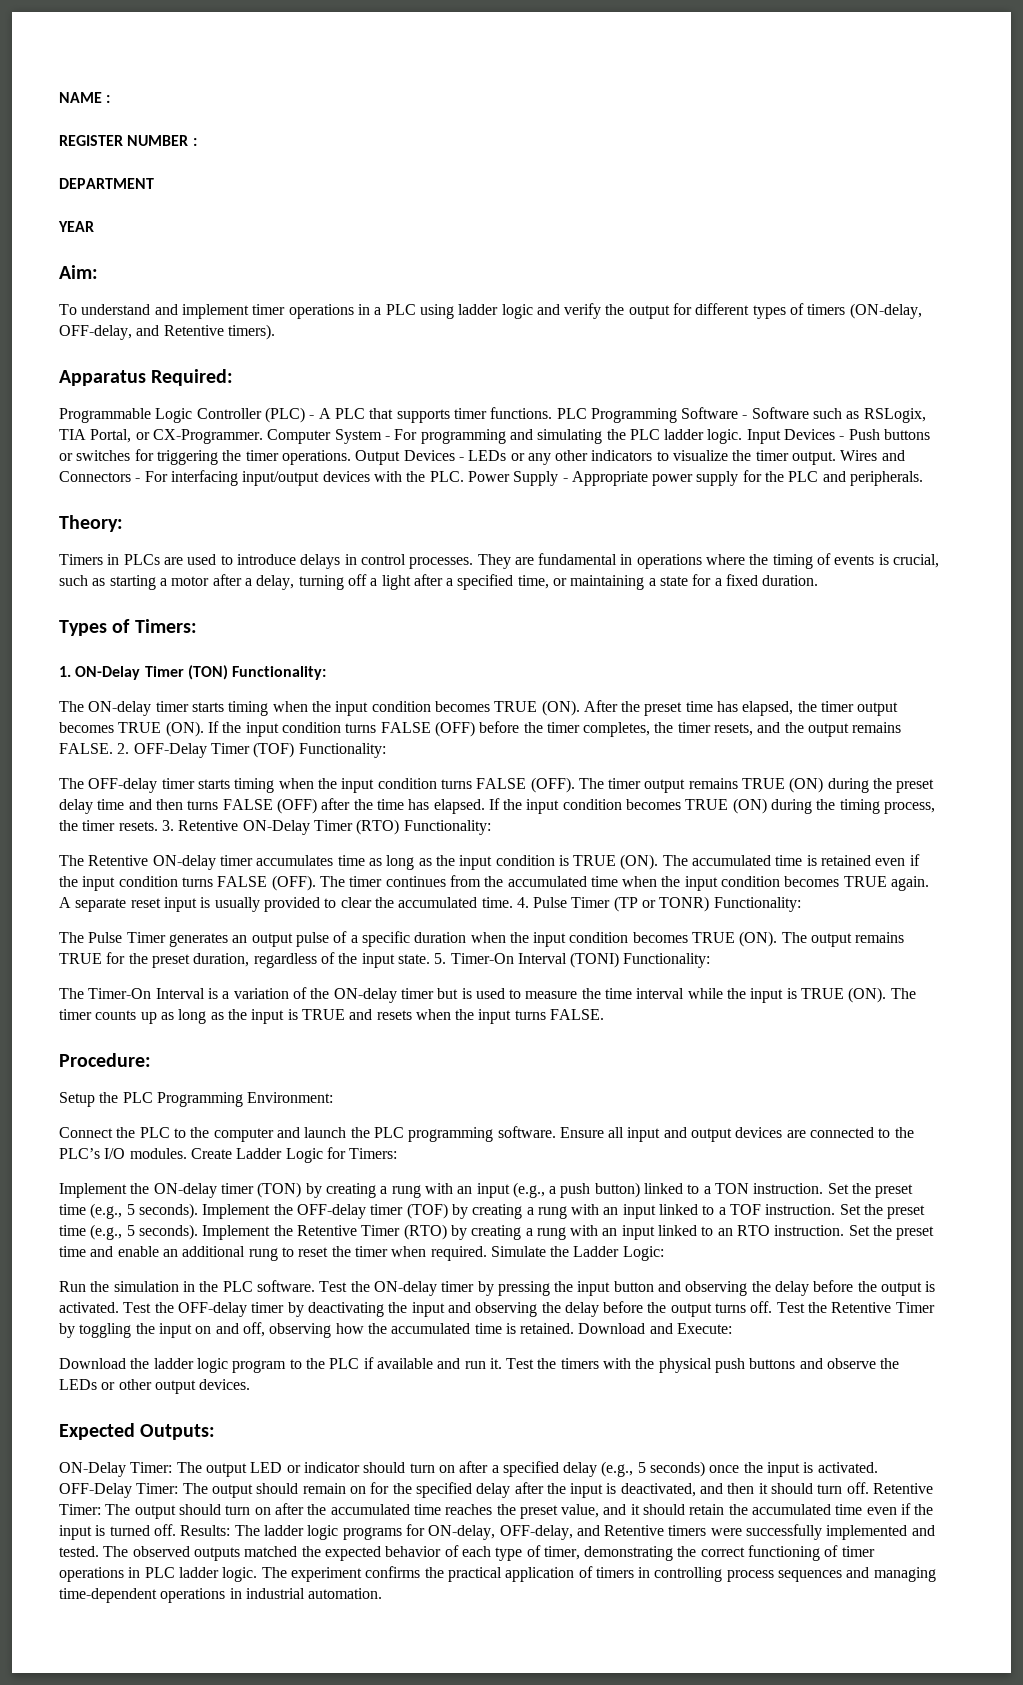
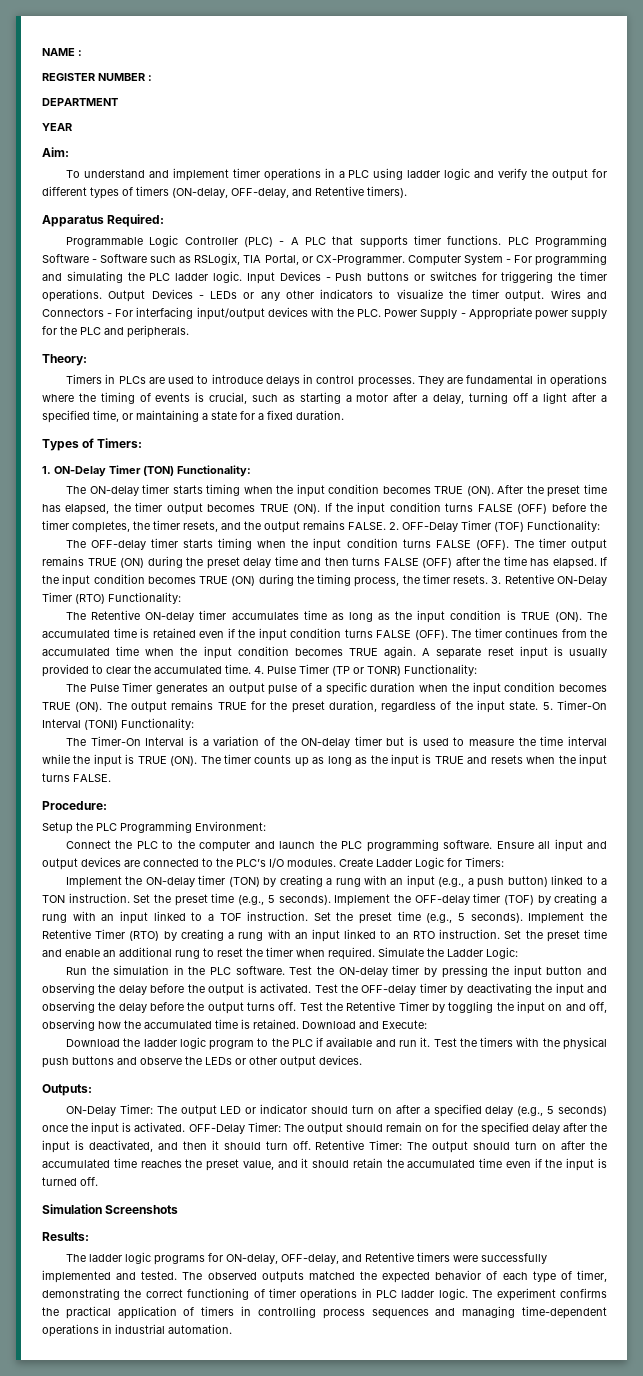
[59,1423,135,1440] Expected -> (362, 1060) none
(176, 1530) none -> [42,1204,179,1214] // Simulation Screenshots //
(231, 1530) none -> (89, 1236) //

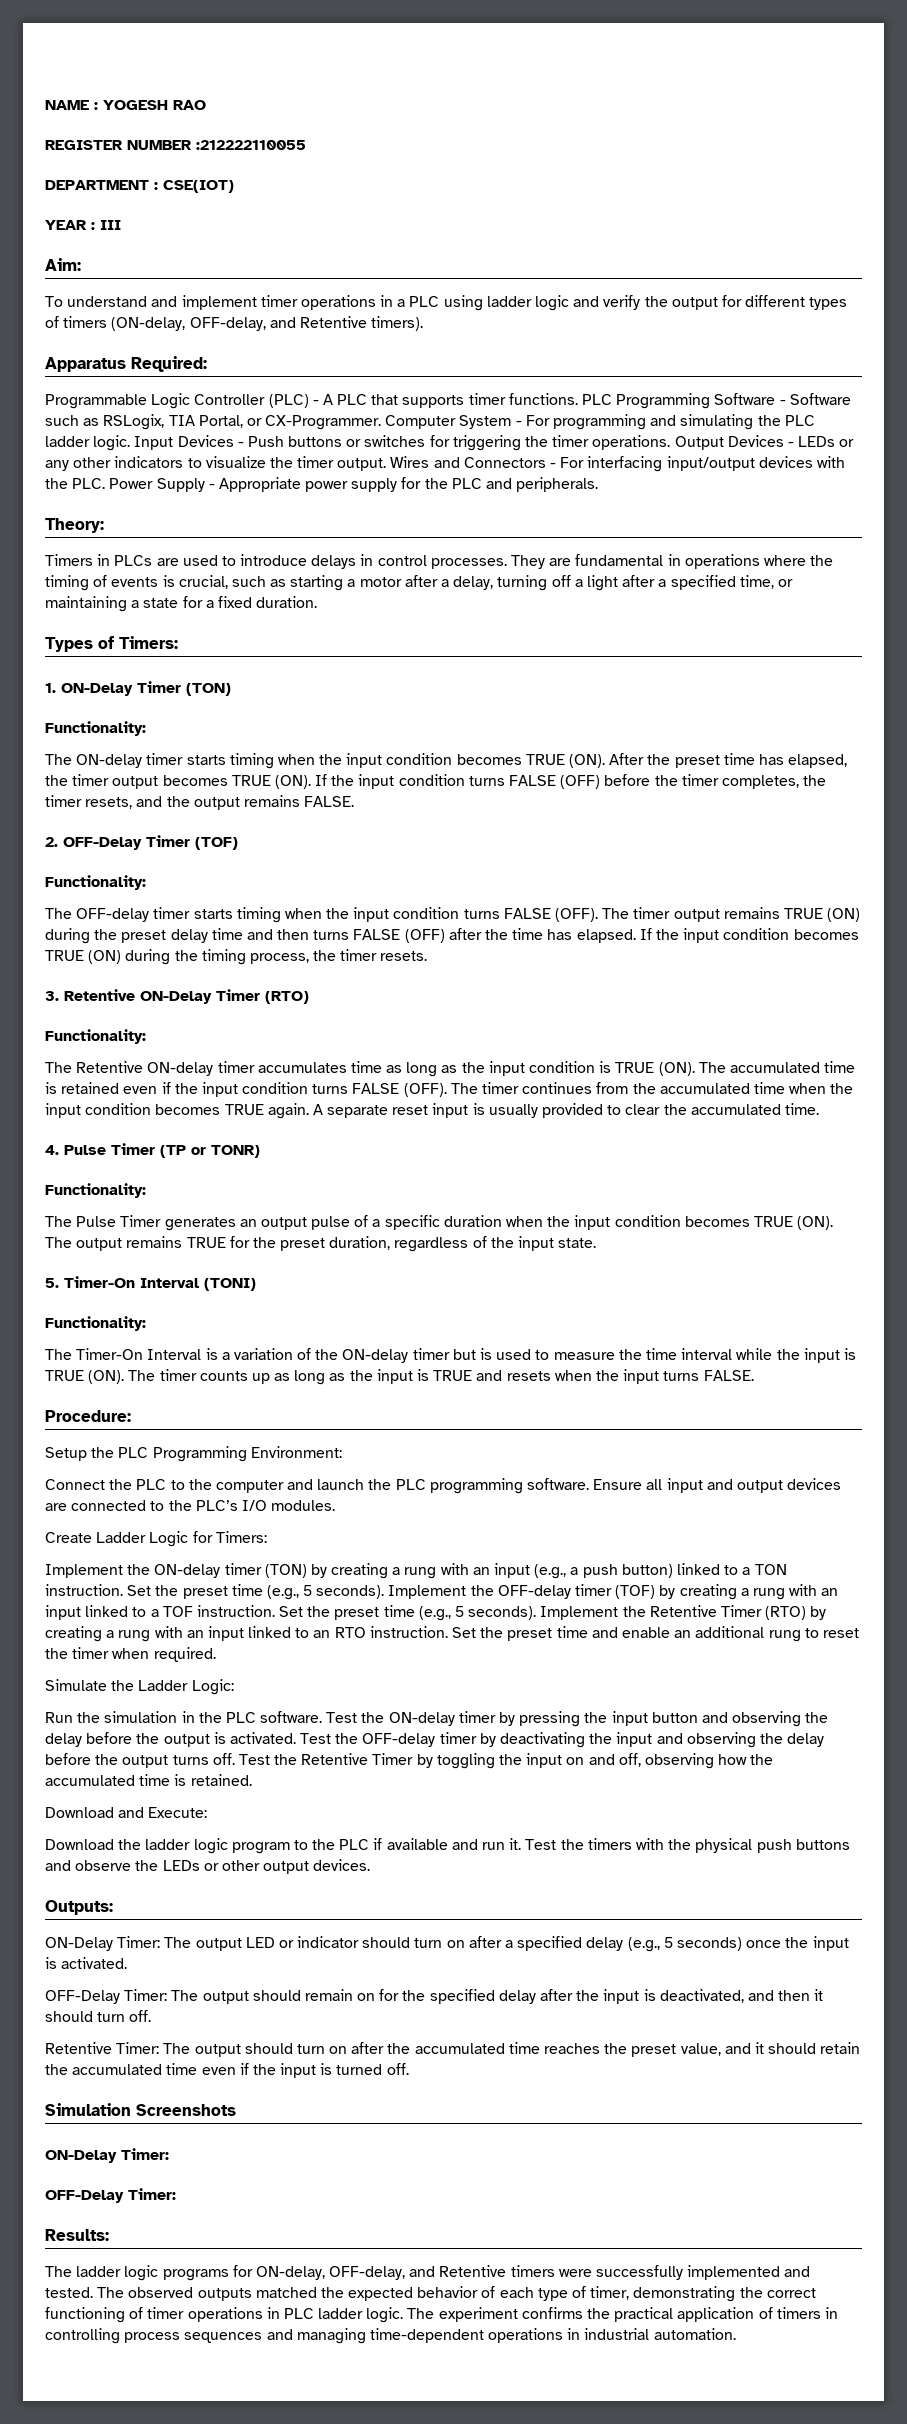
(82, 53) none -> [103,100,206,110] YOGESH RAO
[148,75,152,81] : -> [196,140,306,150] :212222110055
(118, 102) none -> [154,180,234,193] : CSE(IOT)
(72, 127) none -> [91,220,121,230] : III
(174, 471) none -> (231, 689) //
(386, 526) none -> (355, 801) //
(524, 527) none -> (238, 843) //
(489, 579) none -> (428, 956) //
(105, 599) none -> (309, 997) //
(251, 669) none -> (819, 1109) //
(401, 671) none -> (260, 1151) //
(539, 705) none -> (597, 1243) //
(118, 725) none -> (256, 1284) //
(336, 863) none -> (336, 1505) //
(375, 953) none -> (216, 1654) //
(299, 1024) none -> (252, 1780) //
(186, 1127) none -> (128, 1963) //
(311, 1145) none -> (152, 2016) //
(179, 1209) none -> [45,2148,169,2163] [45,2188,176,2203] // ON-Delay Timer: // OFF-Delay Timer:

